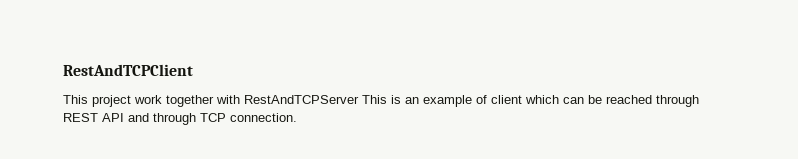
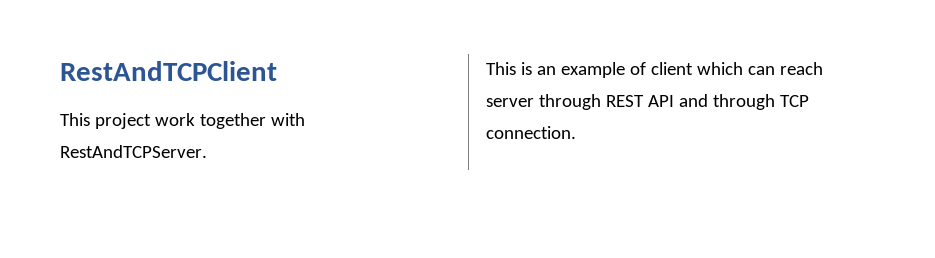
[244,95,359,104] RestAndTCPServer -> [60,145,207,158] RestAndTCPServer. //
[588,95,652,104] be reached -> [779,62,823,75] [486,98,534,107] reach server

